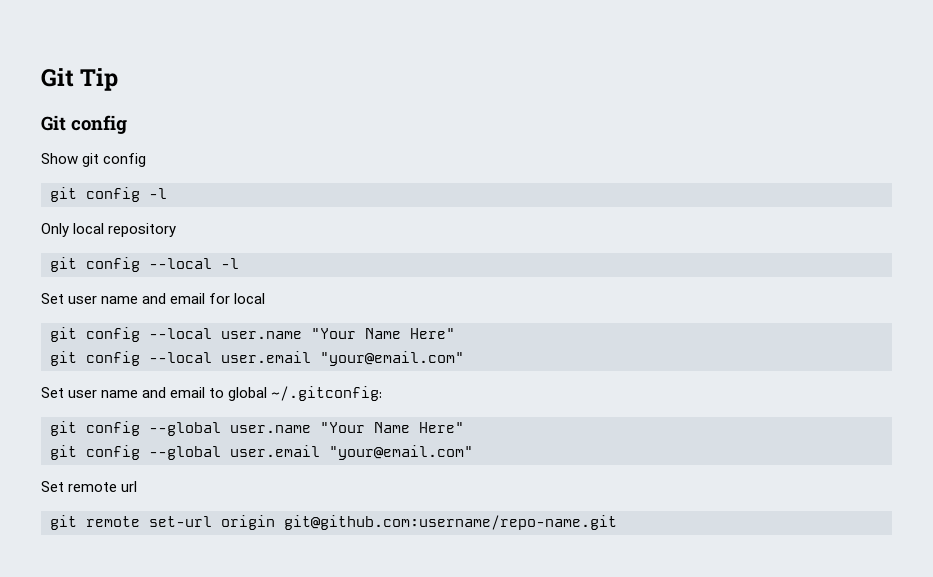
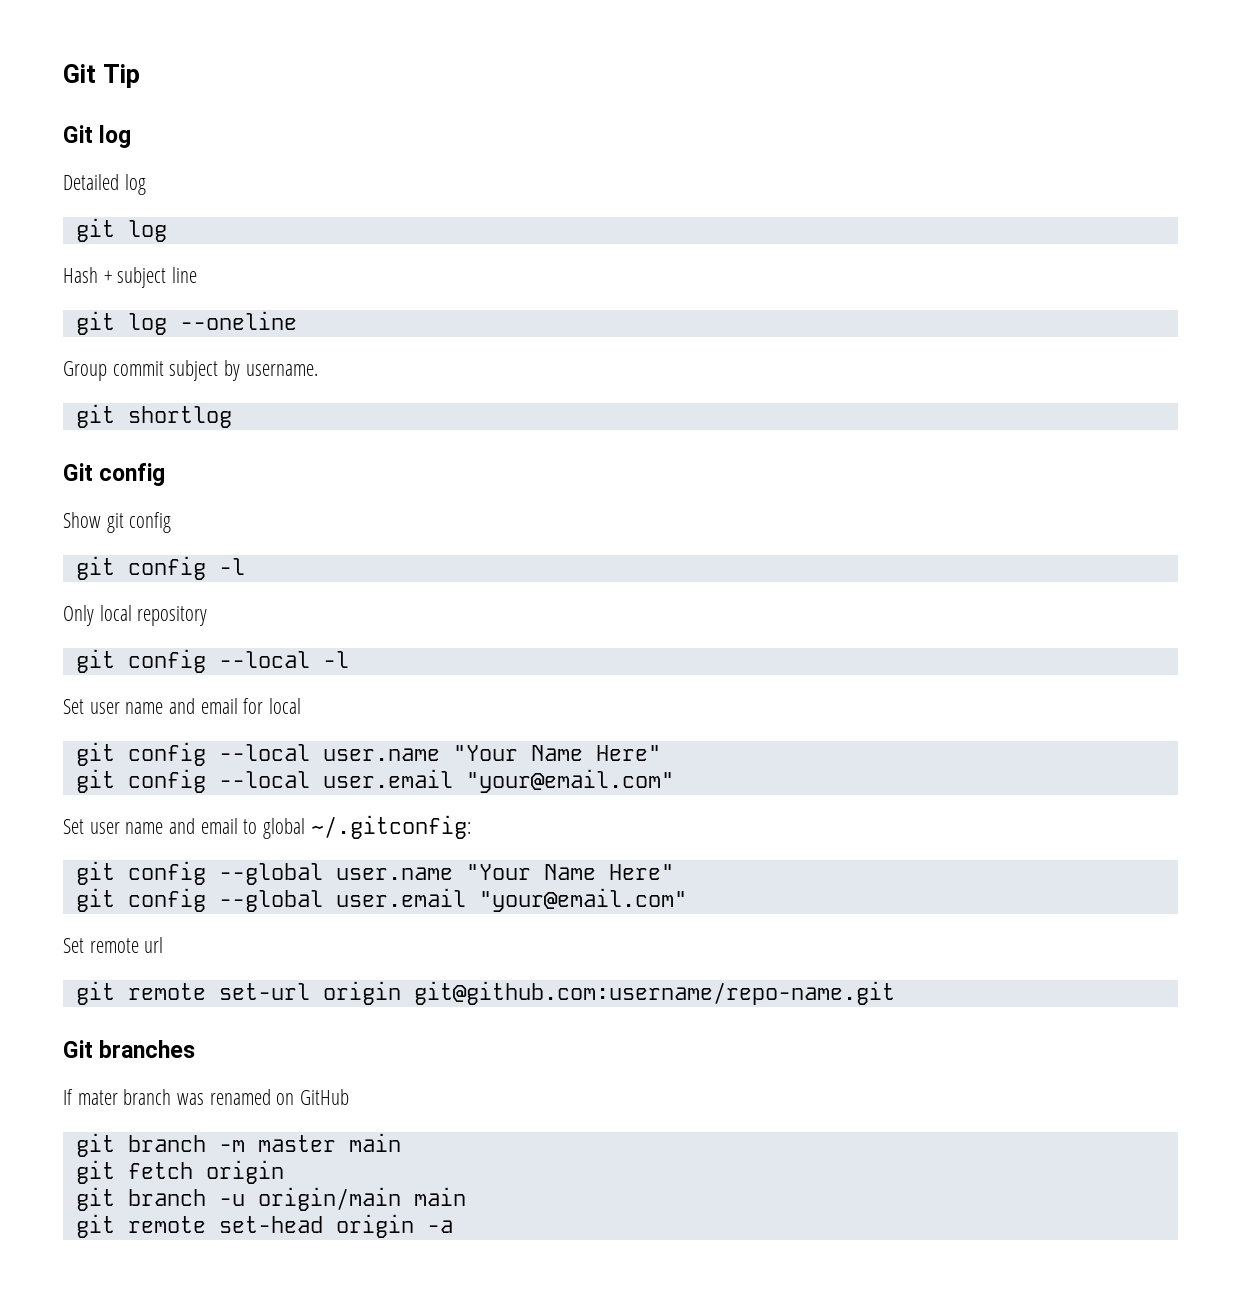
(119, 79) none -> [63,125,132,148] [63,174,146,195] [75,218,167,242] [63,267,198,288] [75,311,297,335] [63,360,318,381] [75,404,232,428] // Git log // Detailed log // git log // Hash + subject line // git log --oneline // Group commit subject by username. // git shortlog
(617, 522) none -> [63,1040,196,1058] [63,1089,350,1105] [75,1133,401,1157] [75,1160,284,1184] [75,1187,466,1211] [75,1214,453,1238] // Git branches // If mater branch was renamed on GitHub // git branch -m master main // git fetch origin // git branch -u origin/main main // git remote set-head origin -a

